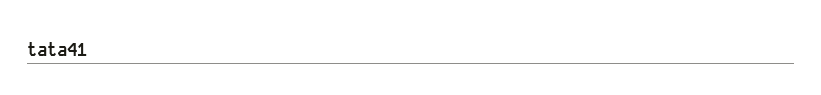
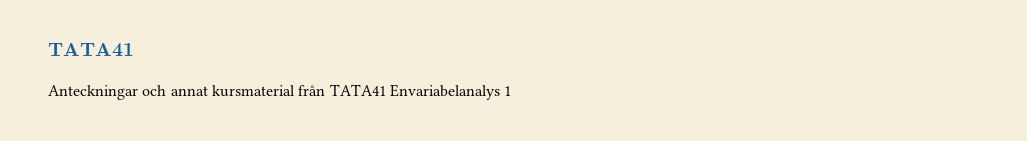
[27,42,87,56] tata41 -> [48,43,134,57] [48,84,512,100] TATA41 // Anteckningar och annat kursmaterial från TATA41 Envariabelanalys 1

